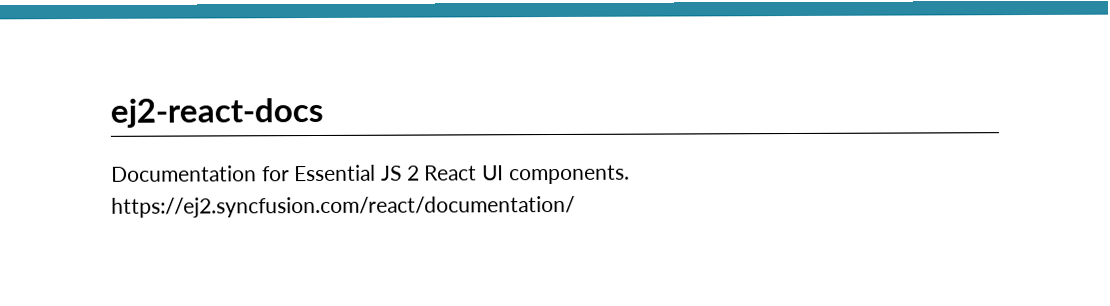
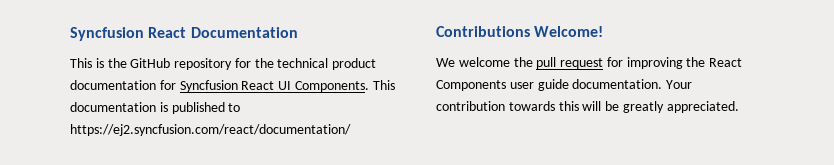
[110,97,324,128] [111,164,630,185] [111,195,575,218] ej2-react-docs // Documentation for Essential JS 2 React UI components. https://ej2.syncfusion.com/react/documentation/ -> [70,27,298,41] [70,58,377,70] [70,80,395,92] [70,102,241,114] [70,124,351,136] [436,26,604,37] [436,57,743,69] [436,79,693,91] [436,101,739,113] Syncfusion React Documentation // This is the GitHub repository for the technical product documentation for Syncfusion React UI Components. This documentation is published to https://ej2.syncfusion.com/react/documentation/ // Contributions Welcome! // We welcome the pull request for improving the React Components user guide documentation. Your contribution towards this will be greatly appreciated.

